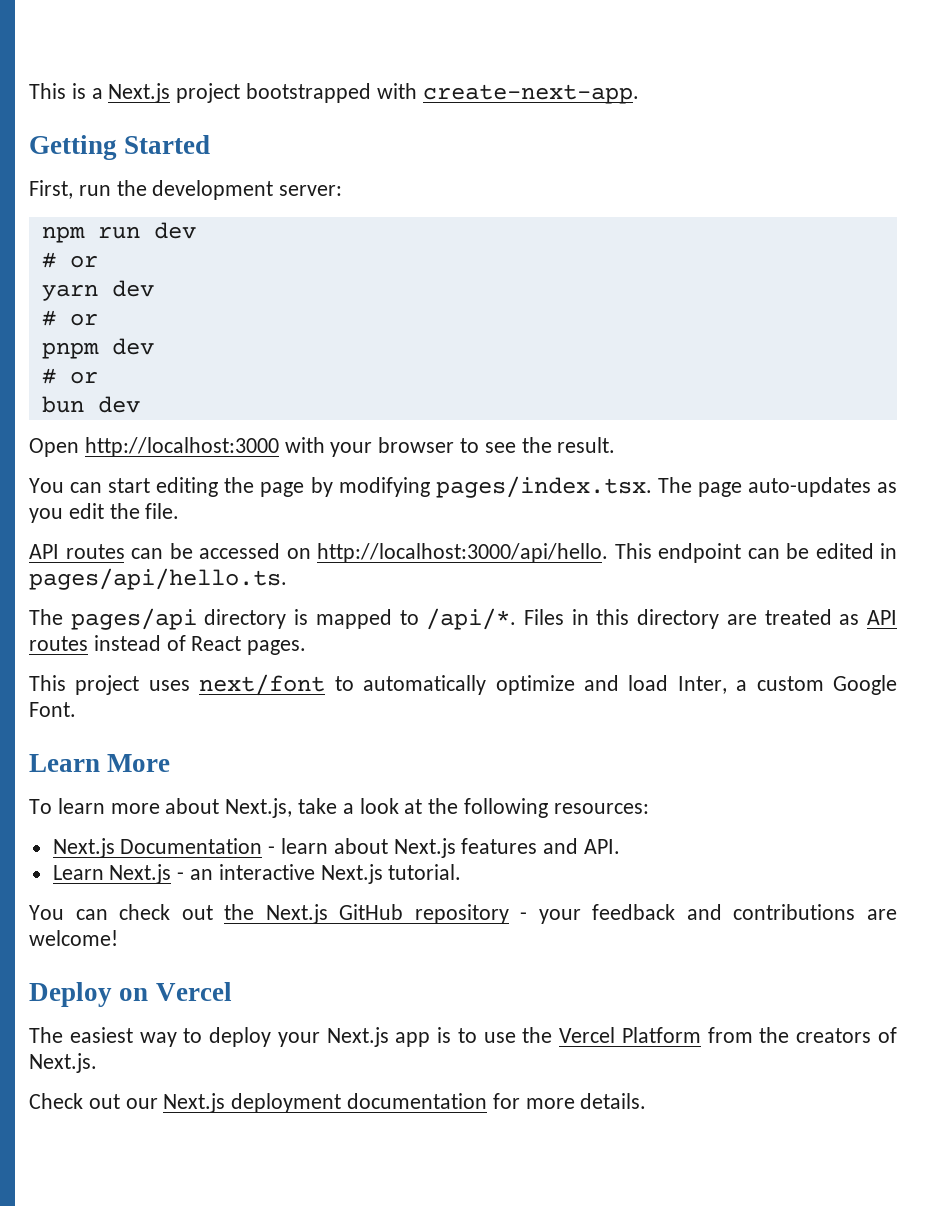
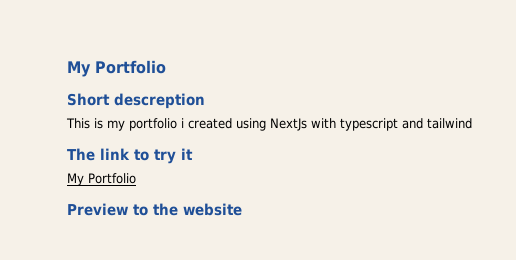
[29,83,639,104] [29,135,211,160] [29,180,343,200] [41,222,196,243] [41,252,98,268] [41,280,154,301] [41,310,98,326] [41,338,154,359] [41,368,98,384] [41,396,140,413] [29,437,616,457] [29,476,897,498] [29,503,180,523] [29,543,897,563] [29,568,287,590] [29,608,897,630] [29,635,307,655] [29,674,897,696] [29,702,76,717] [29,754,171,772] [29,798,649,818] [52,838,621,858] [52,864,462,884] [29,904,898,924] [29,930,118,946] [29,982,232,1007] [29,1027,897,1047] [29,1053,97,1073] [29,1093,647,1113] This is a Next.js project bootstrapped with create-next-app. // Getting Started // First, run the development server: // npm run dev // # or // yarn dev // # or // pnpm dev // # or // bun dev // Open http://localhost:3000 with your browser to see the result. // You can start editing the page by modifying pages/index.tsx. The page auto-updates as you edit the file. // API routes can be accessed on http://localhost:3000/api/hello. This endpoint can be edited in pages/api/hello.ts. // The pages/api directory is mapped to /api/*. Files in this directory are treated as API routes instead of React pages. // This project uses next/font to automatically optimize and load Inter, a custom Google Font. // Learn More // To learn more about Next.js, take a look at the following resources: // Next.js Documentation - learn about Next.js features and API. // Learn Next.js - an interactive Next.js tutorial. // You can check out the Next.js GitHub repository - your feedback and contributions are welcome! // Deploy on Vercel // The easiest way to deploy your Next.js app is to use the Vercel Platform from the creators of Next.js. // Check out our Next.js deployment documentation for more details. -> [67,60,166,77] [67,93,205,109] [66,118,472,131] [67,148,193,164] [67,173,136,186] [67,203,242,216] My Portfolio // Short descreption // This is my portfolio i created using NextJs with typescript and tailwind // The link to try it // My Portfolio // Preview to the website

